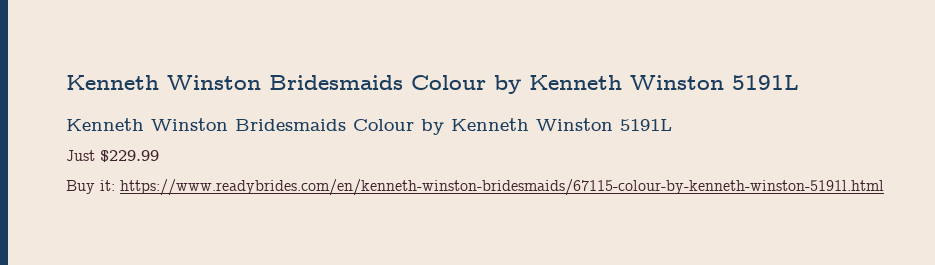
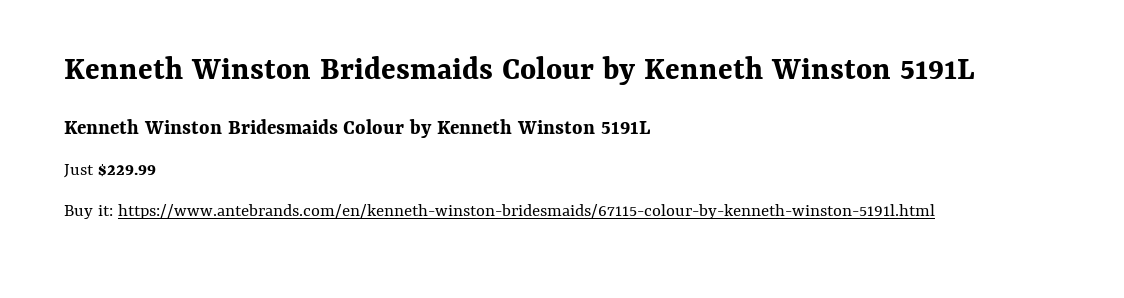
[120,179,884,196] https://www.readybrides.com/en/kenneth-winston-bridesmaids/67115-colour-by-kenneth-winston-5191l.html -> [117,204,935,219] https://www.antebrands.com/en/kenneth-winston-bridesmaids/67115-colour-by-kenneth-winston-5191l.html

